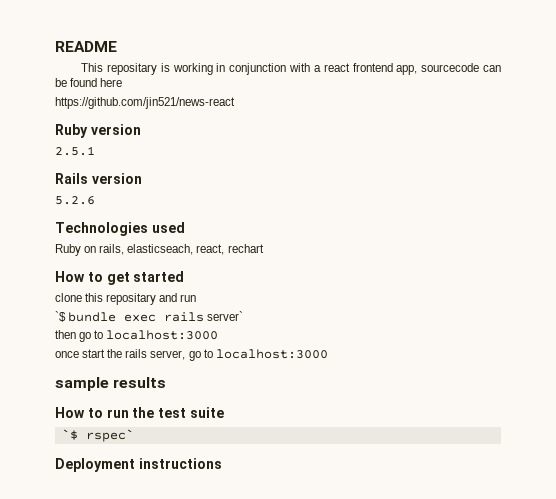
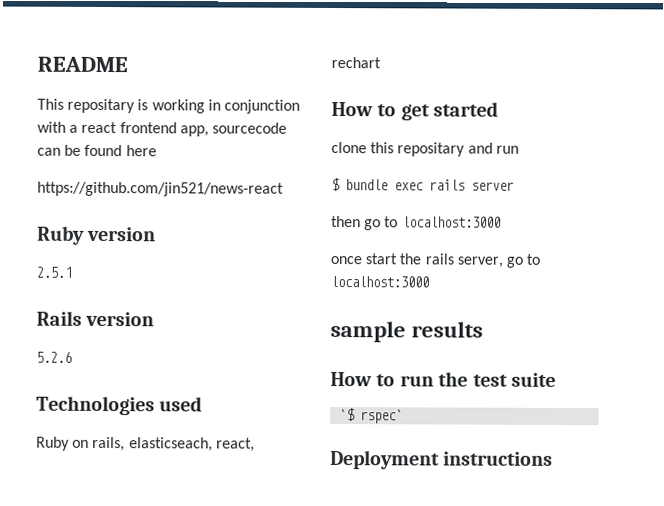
[55,311,66,322] `$ -> [331,177,340,192] $
[207,311,244,321] server` -> [471,181,514,191] server

